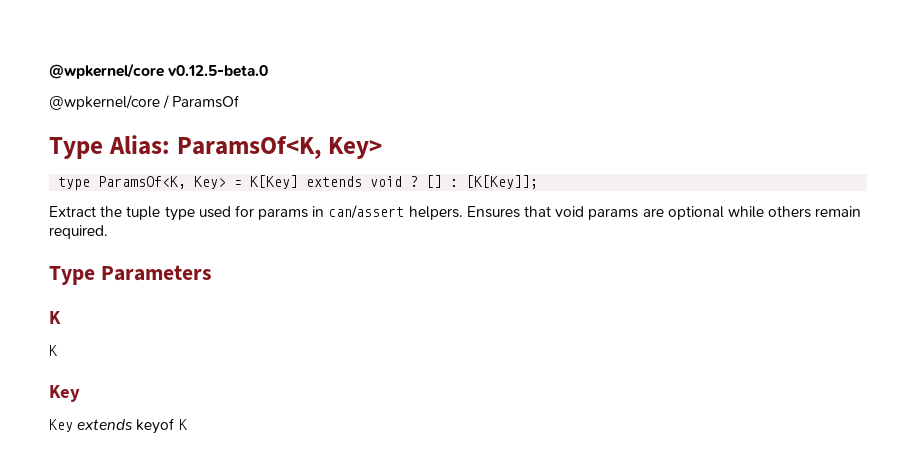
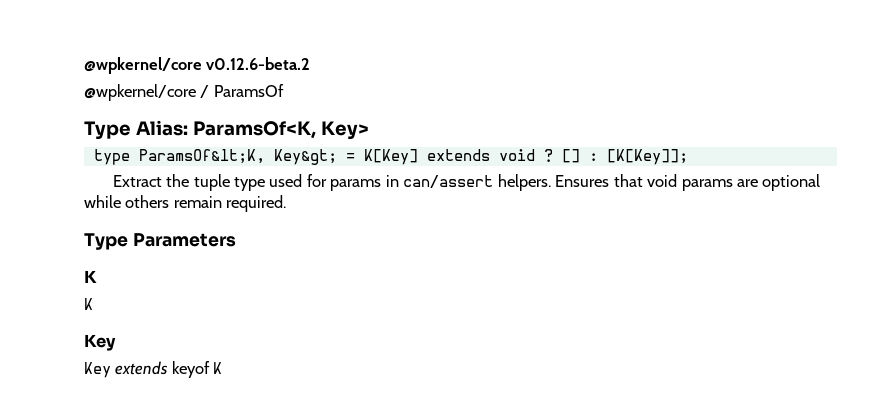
[49,63,269,79] @wpkernel/core v0.12.5-beta.0 -> [84,57,311,74] @wpkernel/core v0.12.6-beta.2
[98,176,227,189] ParamsOf<K, Key> -> [138,149,337,165] ParamsOf&lt;K, Key&gt;

